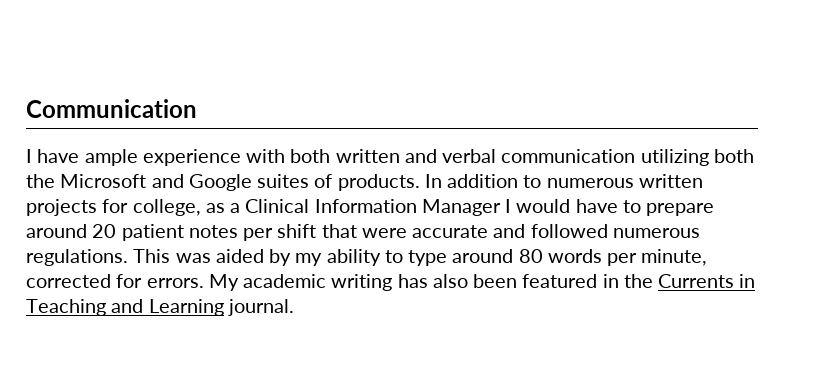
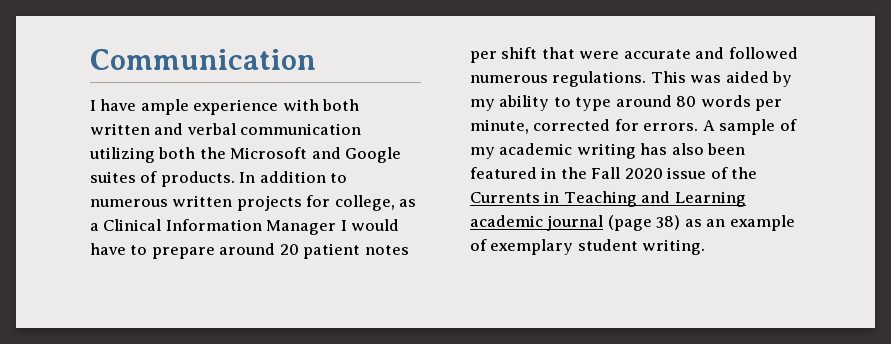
[208,274,239,291] My -> [702,119,797,135] [470,147,495,159] A sample of my
(653, 281) none -> [591,167,758,179] Fall 2020 issue of the
[227,299,294,316] journal. -> [470,215,795,231] [470,239,706,255] academic journal (page 38) as an example of exemplary student writing.

